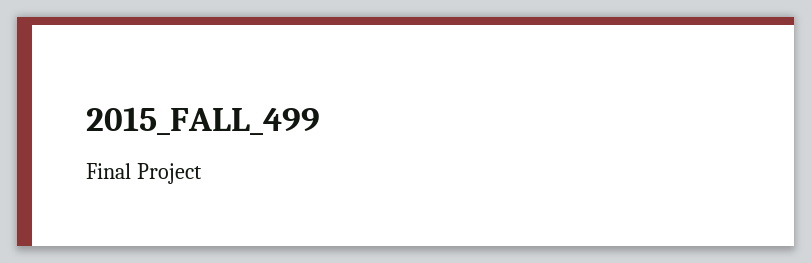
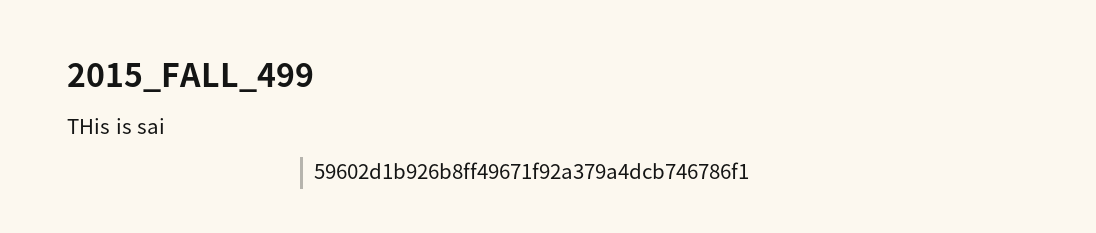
[86,163,202,184] Final Project -> [67,118,166,134] [314,162,750,179] THis is sai // 59602d1b926b8ff49671f92a379a4dcb746786f1

